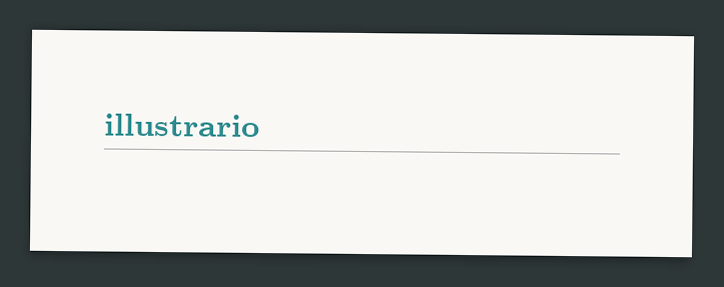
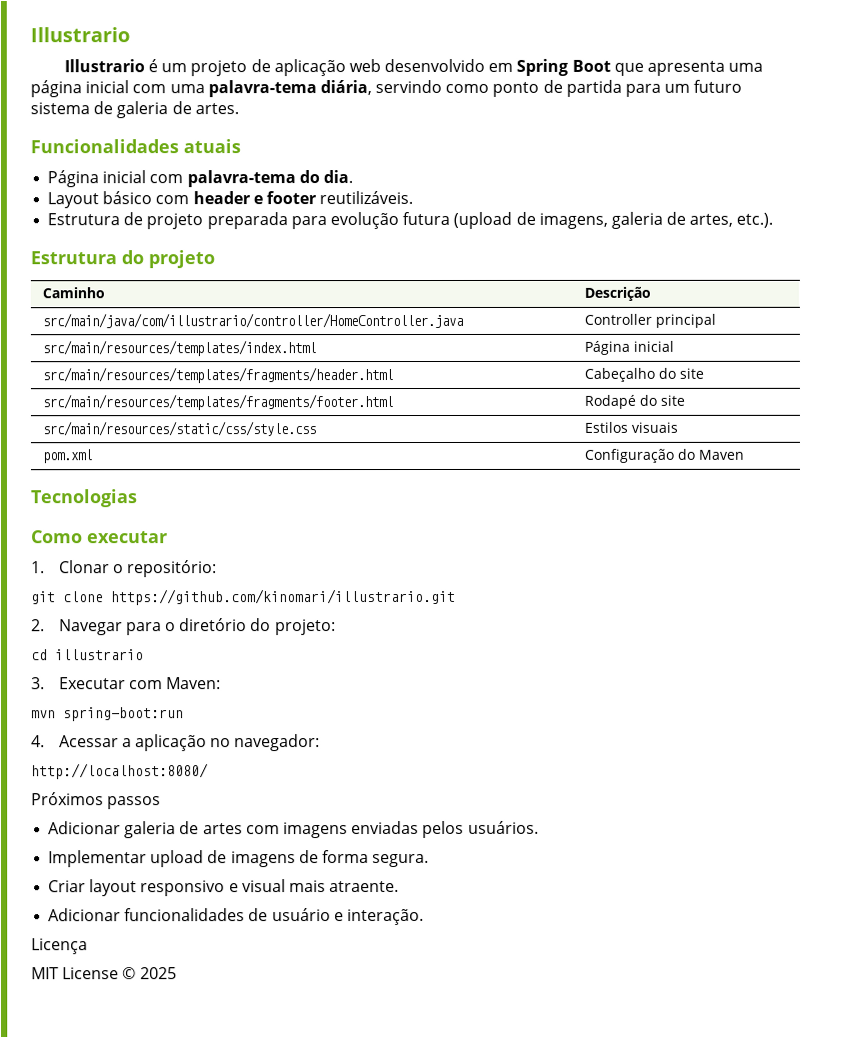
[104,113,260,137] illustrario -> [30,27,130,43] [63,58,764,77] [30,79,743,98] [30,101,239,119] [30,139,241,154] [47,170,353,188] [47,191,414,209] [47,211,774,230] [30,250,215,269] [41,287,105,299] [583,286,651,301] [41,312,463,329] [583,313,716,328] [41,340,316,357] [583,340,674,355] [41,367,393,384] [583,367,704,382] [41,394,393,411] [583,394,685,409] [41,421,316,437] [583,421,678,433] [41,449,92,464] [583,448,744,463] [30,489,137,508] [31,530,168,544] [31,560,218,578] [31,588,456,606] [31,618,336,636] [31,649,144,661] [31,677,222,690] [31,707,184,722] [31,734,321,752] [31,763,209,780] [31,792,162,810] [48,820,539,839] [48,850,430,868] [48,879,400,897] [48,908,424,926] [31,938,88,955] [31,967,177,980] Illustrario // Illustrario é um projeto de aplicação web desenvolvido em Spring Boot que apresenta uma página inicial com uma palavra-tema diária, servindo como ponto de partida para um futuro sistema de galeria de artes. // Funcionalidades atuais // Página inicial com palavra-tema do dia. // Layout básico com header e footer reutilizáveis. // Estrutura de projeto preparada para evolução futura (upload de imagens, galeria de artes, etc.). // Estrutura do projeto // Caminho | Descrição // src/main/java/com/illustrario/controller/HomeController.java | Controller principal // src/main/resources/templates/index.html | Página inicial // src/main/resources/templates/fragments/header.html | Cabeçalho do site // src/main/resources/templates/fragments/footer.html | Rodapé do site // src/main/resources/static/css/style.css | Estilos visuais // pom.xml | Configuração do Maven // Tecnologias // Como executar // 1. Clonar o repositório: // git clone https://github.com/kinomari/illustrario.git // 2. Navegar para o diretório do projeto: // cd illustrario // 3. Executar com Maven: // mvn spring-boot:run // 4. Acessar a aplicação no navegador: // http://localhost:8080/ // Próximos passos // Adicionar galeria de artes com imagens enviadas pelos usuários. // Implementar upload de imagens de forma segura. // Criar layout responsivo e visual mais atraente. // Adicionar funcionalidades de usuário e interação. // Licença // MIT License © 2025

